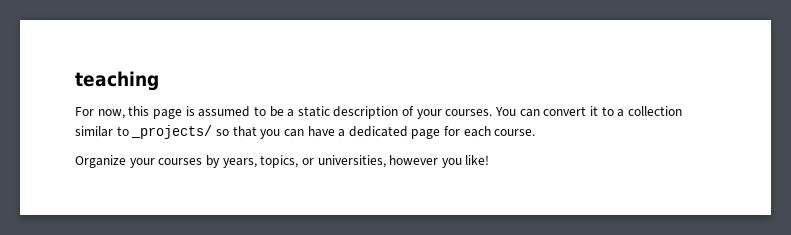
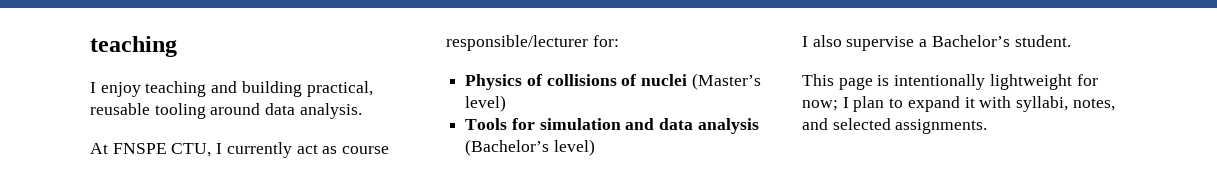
[75,106,682,119] [75,125,536,139] [75,155,490,168] For now, this page is assumed to be a static description of your courses. You can convert it to a collection similar to _projects/ so that you can have a dedicated page for each course. // Organize your courses by years, topics, or universities, however you like! -> [90,81,373,97] [90,103,362,119] [90,142,390,158] [446,35,619,51] [465,73,761,90] [465,95,507,112] [465,118,759,134] [465,139,595,156] [802,35,1071,51] [802,74,1098,90] [802,96,1115,112] [802,118,988,134] I enjoy teaching and building practical, reusable tooling around data analysis. // At FNSPE CTU, I currently act as course responsible/lecturer for: // Physics of collisions of nuclei (Master’s level) // Tools for simulation and data analysis (Bachelor’s level) // I also supervise a Bachelor’s student. // This page is intentionally lightweight for now; I plan to expand it with syllabi, notes, and selected assignments.

